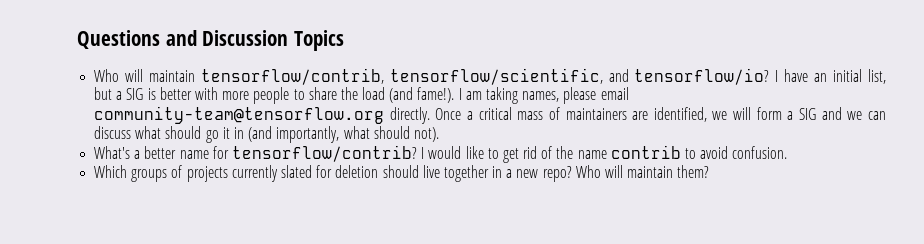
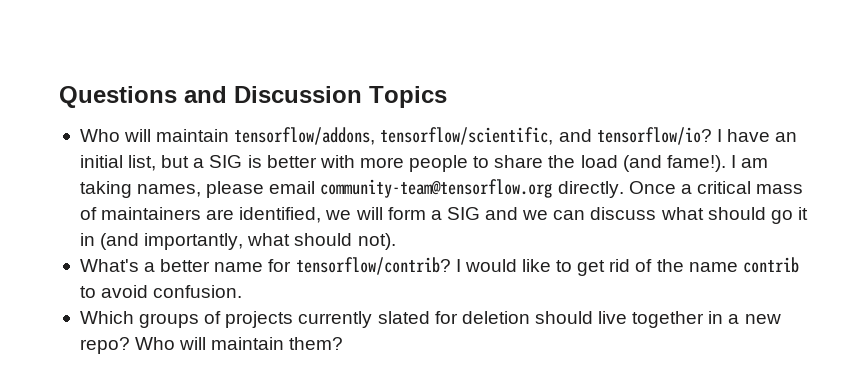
[200,68,384,85] tensorflow/contrib, -> [234,127,376,145] tensorflow/addons,

